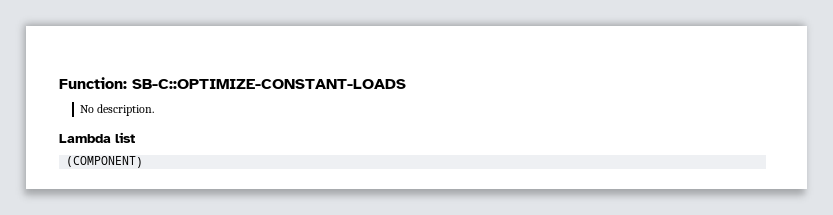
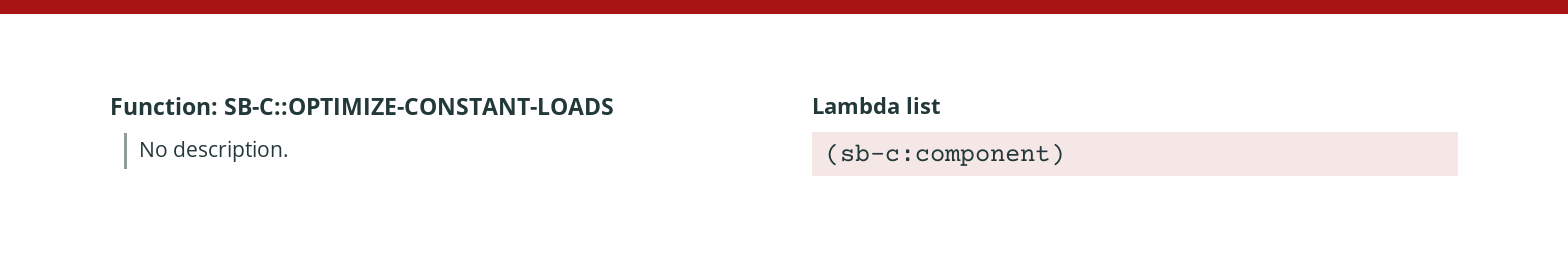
[66,156,144,168] (COMPONENT) -> [824,143,1065,166] (sb-c:component)

